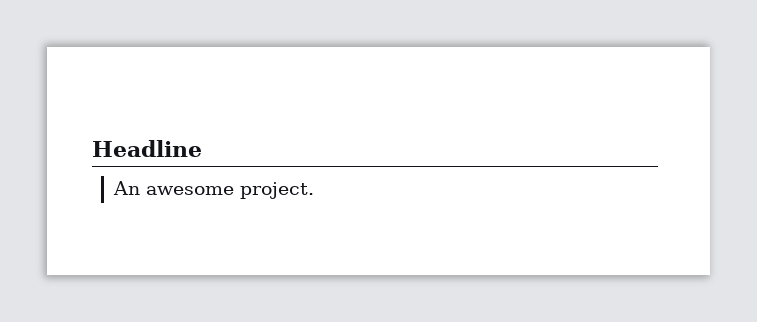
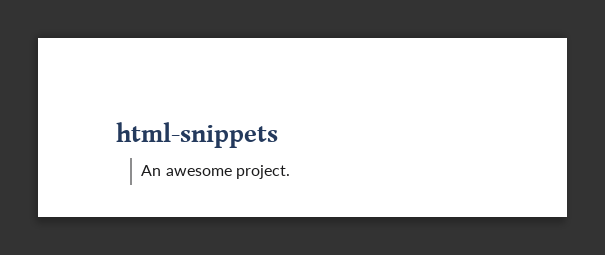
[92,140,202,157] Headline -> [116,122,278,148] html-snippets

